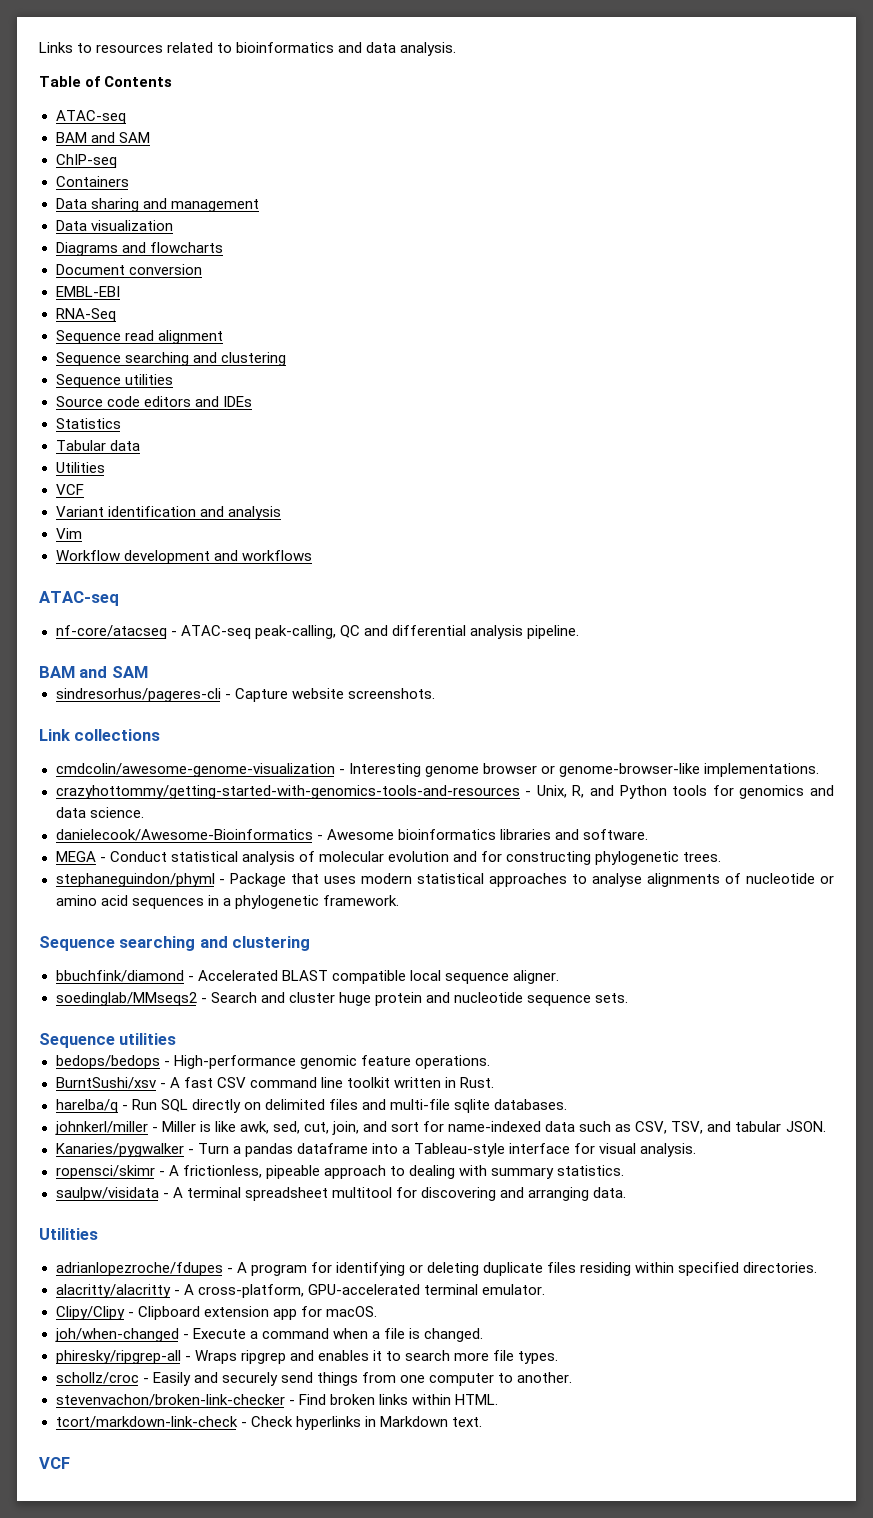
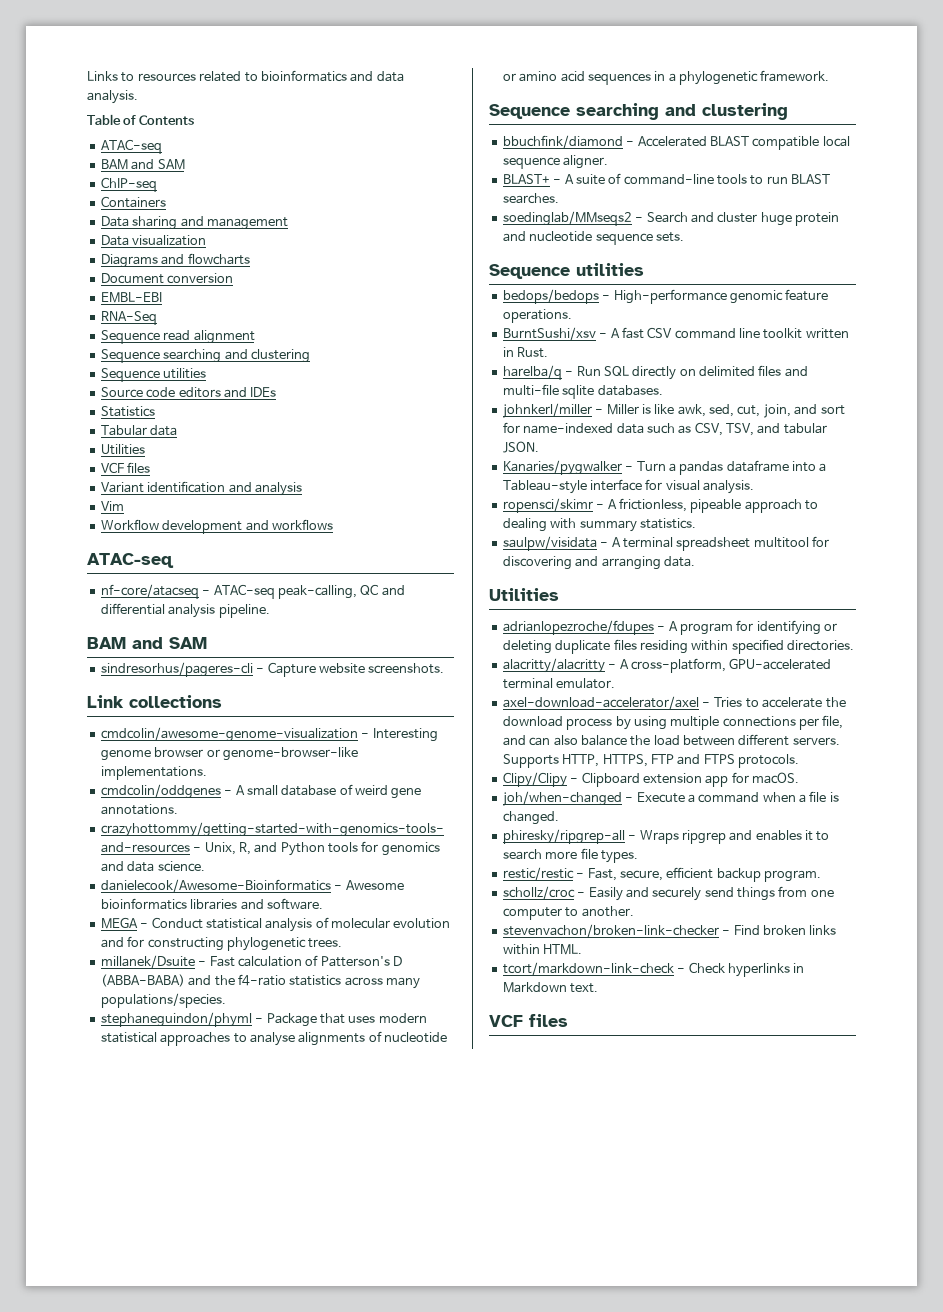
(84, 489) none -> [127,462,151,473] files
(819, 770) none -> [100,784,422,799] [100,804,178,815] // cmdcolin/oddgenes - A small database of weird gene annotations.
(722, 857) none -> [100,955,402,968] [100,974,420,989] [100,993,226,1008] // millanek/Dsuite - Fast calculation of Patterson's D (ABBA-BABA) and the f4-ratio statistics across many populations/species.
(559, 977) none -> [502,173,831,185] [502,193,559,204] // BLAST+ - A suite of command-line tools to run BLAST searches.
(545, 1289) none -> [502,696,846,709] [502,715,844,730] [502,734,840,746] [502,754,799,768] // axel-download-accelerator/axel - Tries to accelerate the download process by using multiple connections per file, and can also balance the load between different servers. Supports HTTP, HTTPS, FTP and FTPS protocols.
(559, 1357) none -> [502,867,821,882] // restic/restic - Fast, secure, efficient backup program.
(70, 1463) none -> [529,1014,568,1027] files

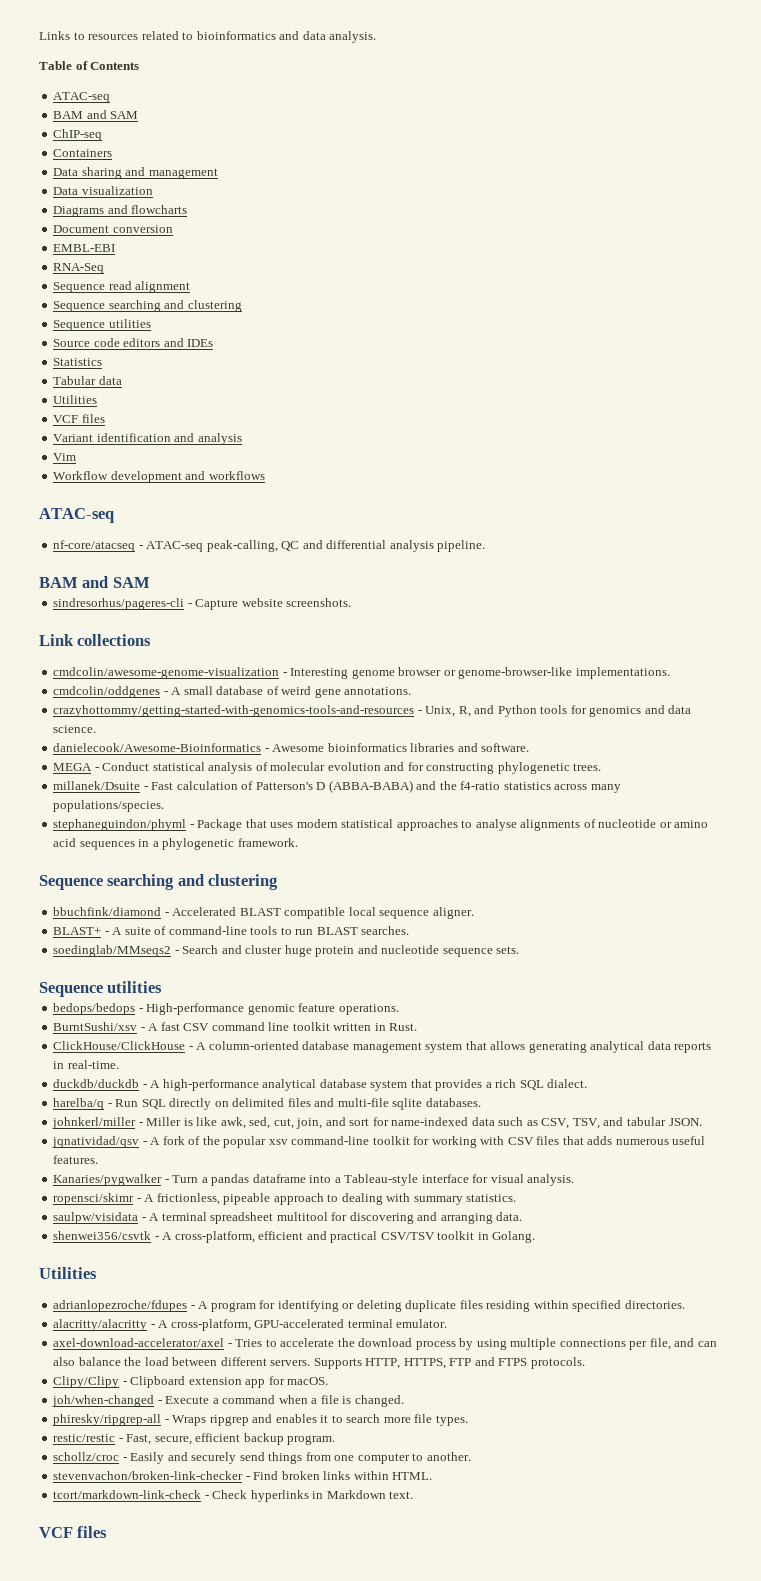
(549, 352) none -> [53,1041,712,1053] [53,1060,119,1069] [53,1079,588,1091] // ClickHouse/ClickHouse - A column-oriented database management system that allows generating analytical data reports in real-time. // duckdb/duckdb - A high-performance analytical database system that provides a rich SQL dialect.
(539, 447) none -> [52,1136,706,1148] [53,1155,99,1164] // jqnatividad/qsv - A fork of the popular xsv command-line toolkit for working with CSV files that adds numerous useful features.
(695, 561) none -> [53,1231,536,1243] // shenwei356/csvtk - A cross-platform, efficient and practical CSV/TSV toolkit in Golang.

